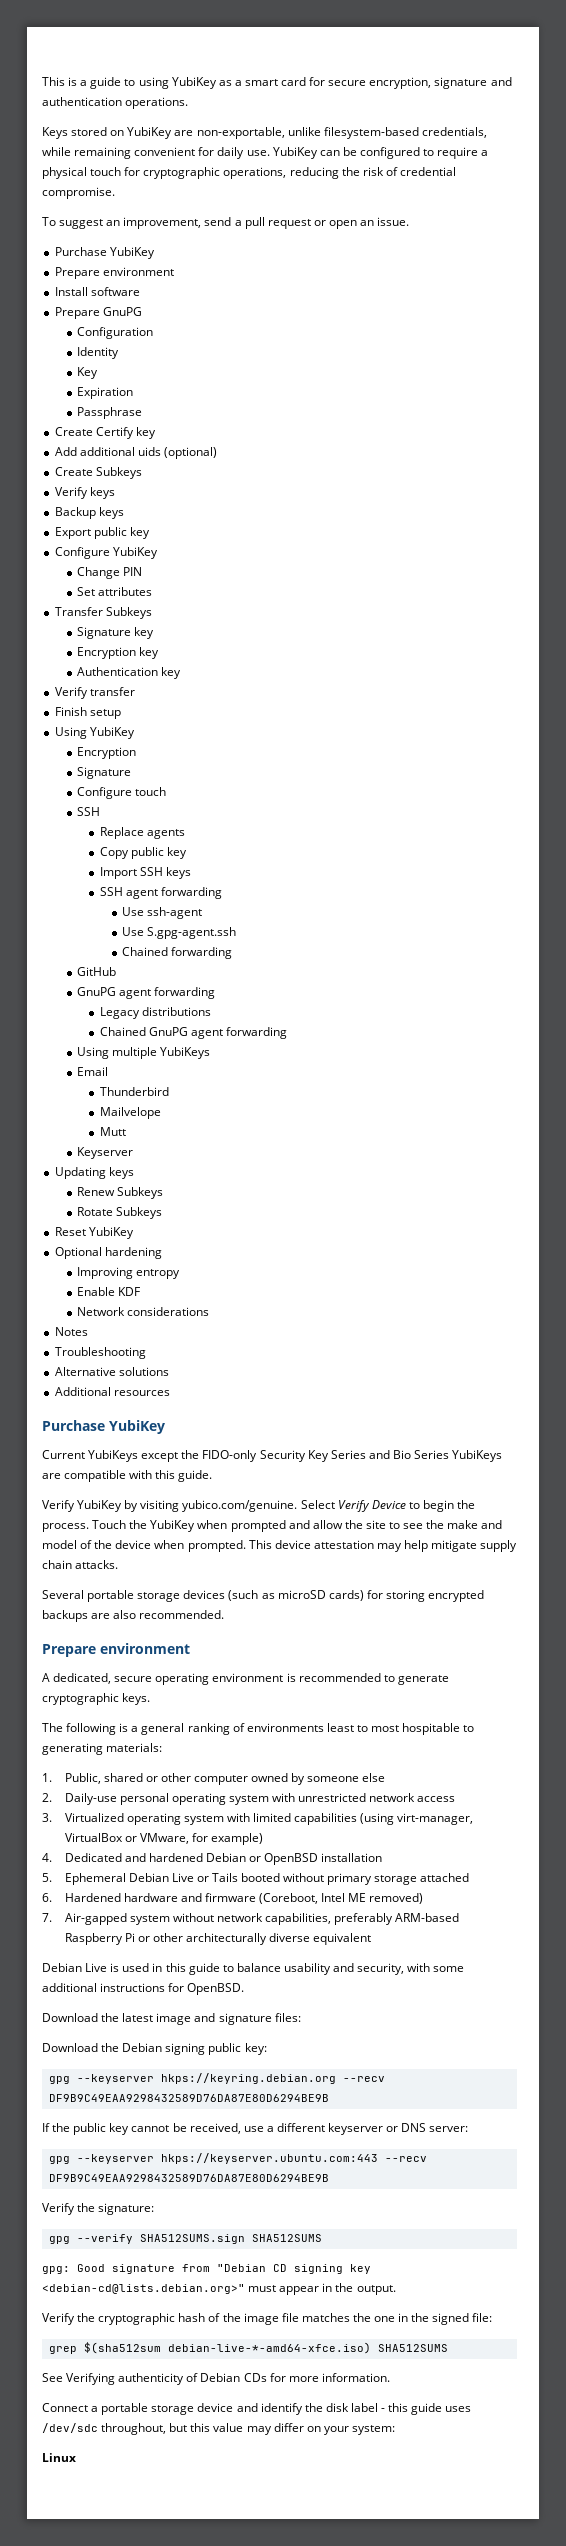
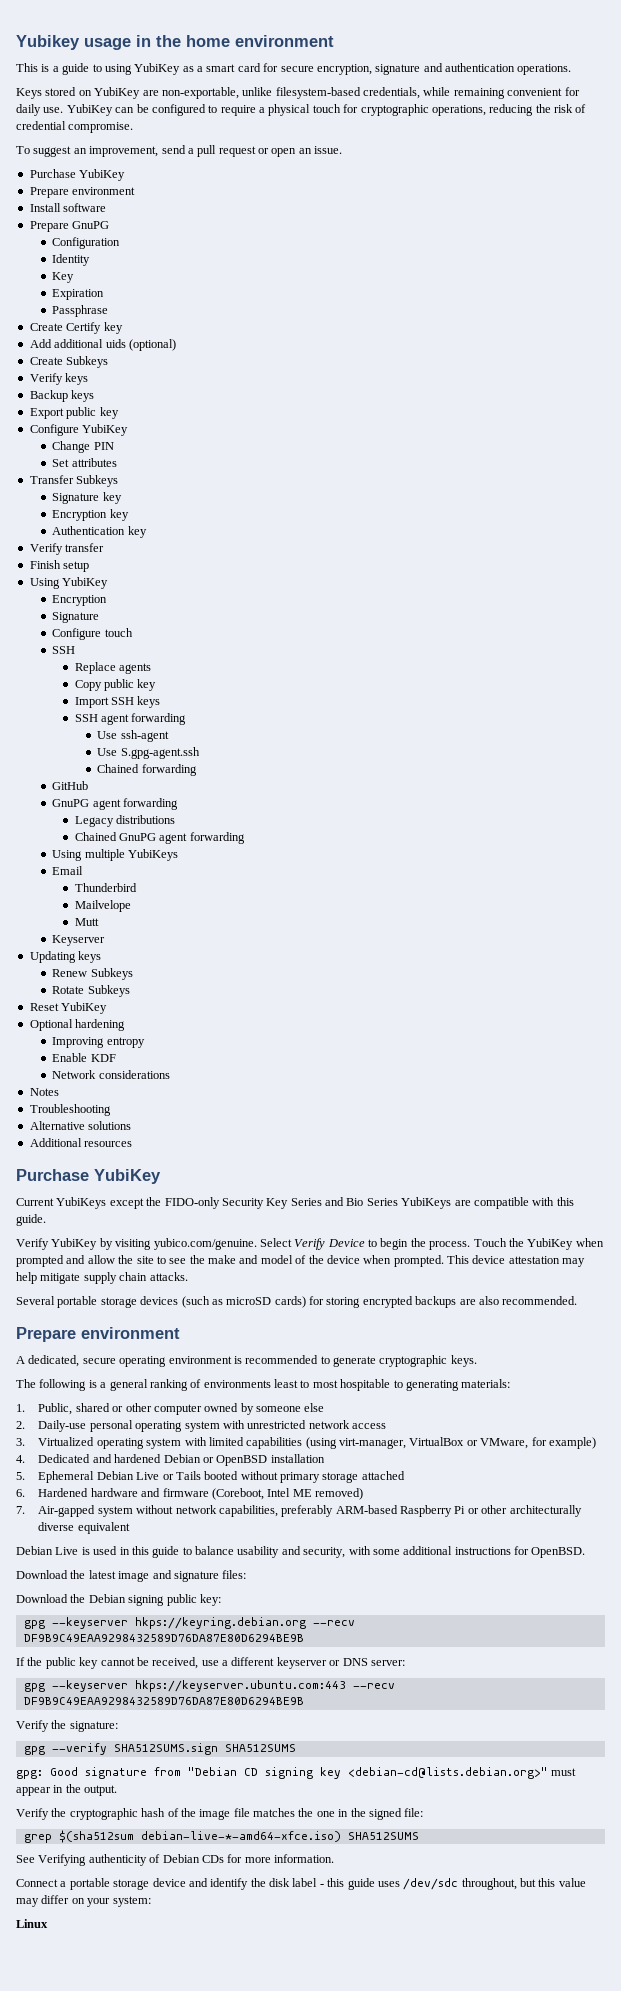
(42, 81) none -> [16,35,334,50] Yubikey usage in the home environment //

